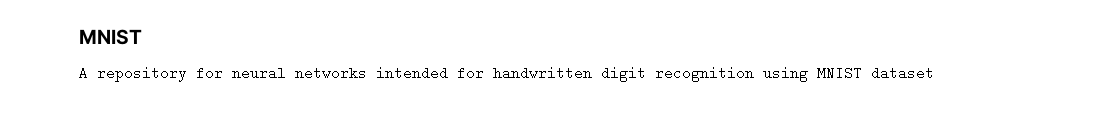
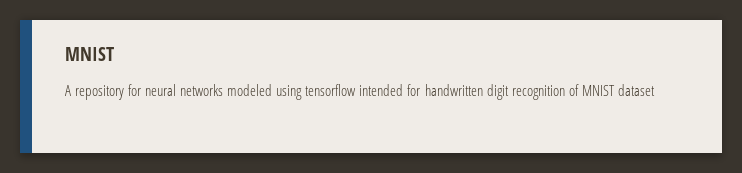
(367, 73) none -> [227,84,357,100] modeled using tensorflow
[763,67,808,82] using -> [568,84,579,96] of

